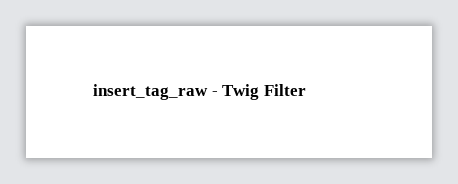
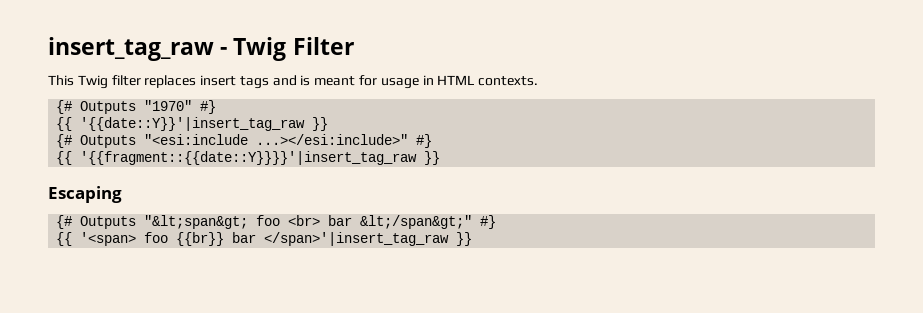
(306, 90) none -> [48,75,539,89] [56,100,217,114] [56,117,329,131] [56,134,433,148] [56,151,441,165] [48,186,122,203] [56,215,497,229] [56,232,473,246] // This Twig filter replaces insert tags and is meant for usage in HTML contexts. // {# Outputs "1970" #} // {{ '{{date::Y}}'|insert_tag_raw }} // {# Outputs "<esi:include ...></esi:include>" #} // {{ '{{fragment::{{date::Y}}}}'|insert_tag_raw }} // Escaping // {# Outputs "&lt;span&gt; foo <br> bar &lt;/span&gt;" #} // {{ '<span> foo {{br}} bar </span>'|insert_tag_raw }}

